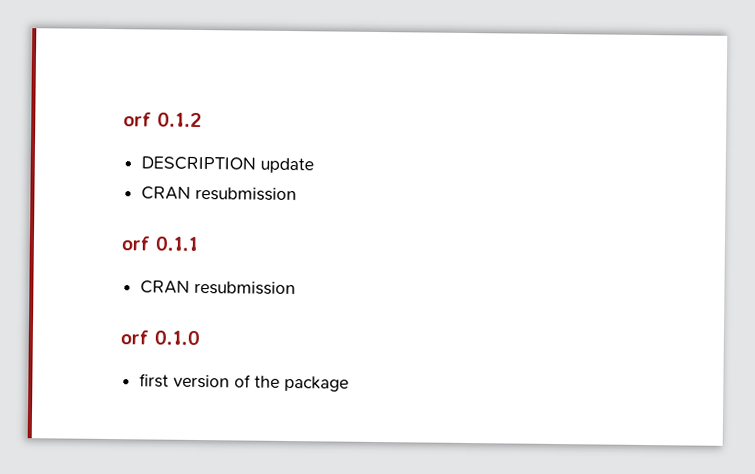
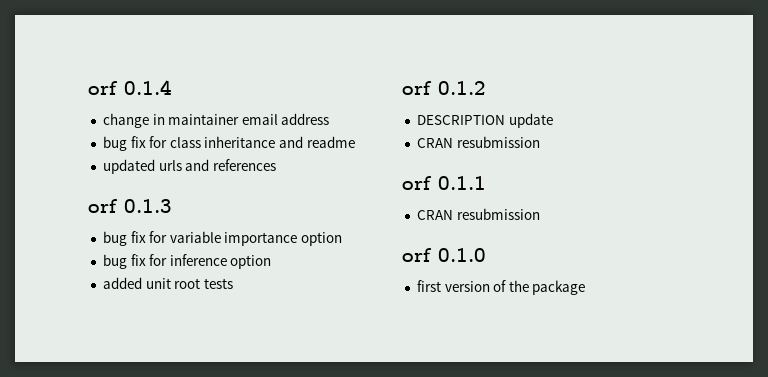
[123,112,152,127] orf -> [88,80,172,95] [102,113,330,128] [102,136,355,151] [102,159,276,174] [88,199,172,213] [102,231,343,246] [102,254,272,269] [102,277,233,289] [402,81,432,95] orf 0.1.4 // change in maintainer email address // bug fix for class inheritance and readme // updated urls and references // orf 0.1.3 // bug fix for variable importance option // bug fix for inference option // added unit root tests // orf

